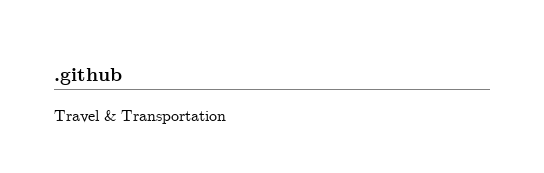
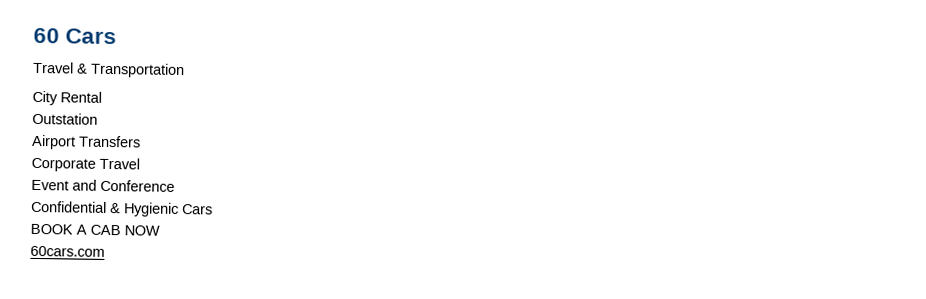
[54,68,122,85] .github -> [33,27,118,45] 60 Cars
(226, 117) none -> [32,90,102,106] [32,112,98,125] [31,134,141,150] [31,157,140,172] [31,179,175,192] [31,200,213,217] [30,223,160,236] [30,245,105,257] // City Rental // Outstation // Airport Transfers // Corporate Travel // Event and Conference // Confidential & Hygienic Cars // BOOK A CAB NOW // 60cars.com

